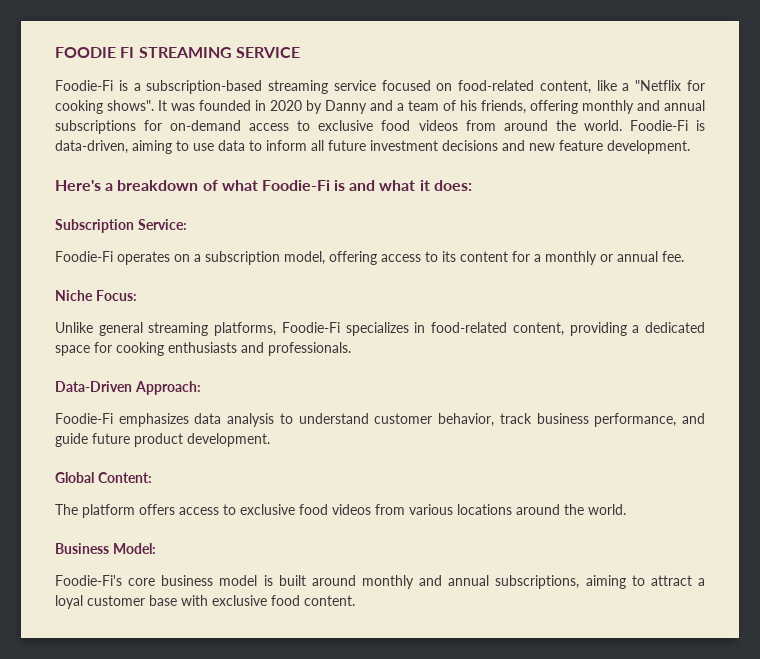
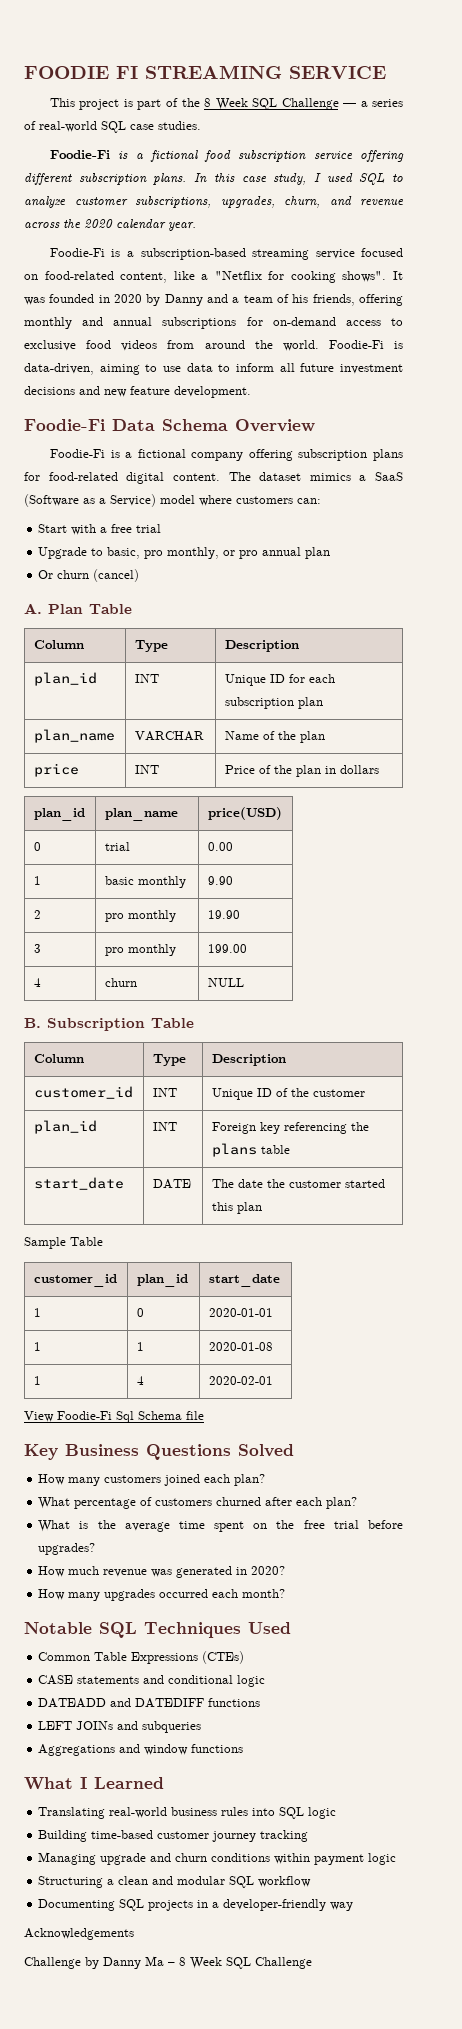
(300, 52) none -> [49,98,404,110] [24,121,201,133] [49,150,405,162] [24,173,403,185] [24,196,404,208] [24,219,196,231] // This project is part of the 8 Week SQL Challenge — a series of real-world SQL case studies. // Foodie-Fi is a fictional food subscription service offering different subscription plans. In this case study, I used SQL to analyze customer subscriptions, upgrades, churn, and revenue across the 2020 calendar year.
[55,180,472,191] [55,219,187,233] [55,251,684,265] [55,290,137,301] [55,322,706,336] [55,342,351,356] [55,381,201,395] [55,413,706,427] [55,433,270,447] [55,472,152,483] [55,504,626,518] [55,543,156,554] [55,575,705,589] [55,595,355,609] Here's a breakdown of what Foodie-Fi is and what it does: // Subscription Service: // Foodie-Fi operates on a subscription model, offering access to its content for a monthly or annual fee. // Niche Focus: // Unlike general streaming platforms, Foodie-Fi specializes in food-related content, providing a dedicated space for cooking enthusiasts and professionals. // Data-Driven Approach: // Foodie-Fi emphasizes data analysis to understand customer behavior, track business performance, and guide future product development. // Global Content: // The platform offers access to exclusive food videos from various locations around the world. // Business Model: // Foodie-Fi's core business model is built around monthly and annual subscriptions, aiming to attract a loyal customer base with exclusive food content. -> [24,419,315,432] [49,449,403,461] [24,472,403,484] [24,494,321,507] [38,524,162,535] [38,547,331,559] [38,569,140,582] [24,603,132,614] [33,640,84,649] [134,640,168,652] [224,640,299,652] [33,672,97,686] [134,674,159,683] [224,674,335,686] [224,697,323,709] [33,729,115,743] [134,731,204,741] [224,731,325,743] [33,763,79,777] [134,765,159,774] [224,765,379,777] [33,808,85,821] [104,808,178,821] [207,807,282,820] [33,842,41,851] [104,842,130,851] [207,842,233,851] [33,876,41,885] [104,876,186,888] [207,876,233,885] [33,910,41,919] [104,910,176,922] [207,910,240,919] [33,944,41,953] [104,944,176,956] [207,944,247,953] [33,978,41,987] [104,978,137,987] [207,978,244,987] [24,1018,194,1031] [33,1054,84,1063] [152,1054,186,1066] [211,1054,286,1066] [33,1086,133,1099] [152,1088,177,1097] [211,1088,365,1100] [33,1120,97,1134] [152,1122,177,1131] [211,1122,369,1134] [211,1143,290,1157] [33,1177,124,1190] [152,1179,191,1189] [211,1179,385,1188] [211,1202,262,1214] [24,1237,103,1249] [33,1274,117,1287] [136,1274,188,1287] [208,1274,280,1287] [33,1308,41,1317] [136,1308,144,1317] [208,1308,273,1317] [33,1342,41,1351] [136,1342,144,1351] [208,1342,273,1351] [33,1376,41,1385] [136,1376,144,1385] [208,1376,273,1385] [24,1411,204,1423] [24,1444,294,1460] [38,1474,266,1486] [38,1497,358,1509] [38,1520,403,1532] [38,1543,96,1555] [38,1566,286,1578] [38,1589,286,1601] [24,1622,291,1638] [38,1651,245,1664] [38,1675,266,1687] [38,1698,261,1708] [38,1721,202,1733] [38,1744,244,1756] [24,1777,164,1790] [38,1807,337,1819] [38,1830,309,1842] [38,1852,397,1865] [38,1876,312,1888] [38,1899,354,1911] [24,1928,134,1940] [24,1956,312,1969] Foodie-Fi Data Schema Overview // Foodie-Fi is a fictional company offering subscription plans for food-related digital content. The dataset mimics a SaaS (Software as a Service) model where customers can: // Start with a free trial // Upgrade to basic, pro monthly, or pro annual plan // Or churn (cancel) // A. Plan Table // Column | Type | Description // plan_id | INT | Unique ID for each subscription plan // plan_name | VARCHAR | Name of the plan // price | INT | Price of the plan in dollars // plan_id | plan_name | price(USD) // 0 | trial | 0.00 // 1 | basic monthly | 9.90 // 2 | pro monthly | 19.90 // 3 | pro monthly | 199.00 // 4 | churn | NULL // B. Subscription Table // Column | Type | Description // customer_id | INT | Unique ID of the customer // plan_id | INT | Foreign key referencing the plans table // start_date | DATE | The date the customer started this plan // Sample Table // customer_id | plan_id | start_date // 1 | 0 | 2020-01-01 // 1 | 1 | 2020-01-08 // 1 | 4 | 2020-02-01 // View Foodie-Fi Sql Schema file // Key Business Questions Solved // How many customers joined each plan? // What percentage of customers churned after each plan? // What is the average time spent on the free trial before upgrades? // How much revenue was generated in 2020? // How many upgrades occurred each month? // Notable SQL Techniques Used // Common Table Expressions (CTEs) // CASE statements and conditional logic // DATEADD and DATEDIFF functions // LEFT JOINs and subqueries // Aggregations and window functions // What I Learned // Translating real-world business rules into SQL logic // Building time-based customer journey tracking // Managing upgrade and churn conditions within payment logic // Structuring a clean and modular SQL workflow // Documenting SQL projects in a developer-friendly way // Acknowledgements // Challenge by Danny Ma – 8 Week SQL Challenge

